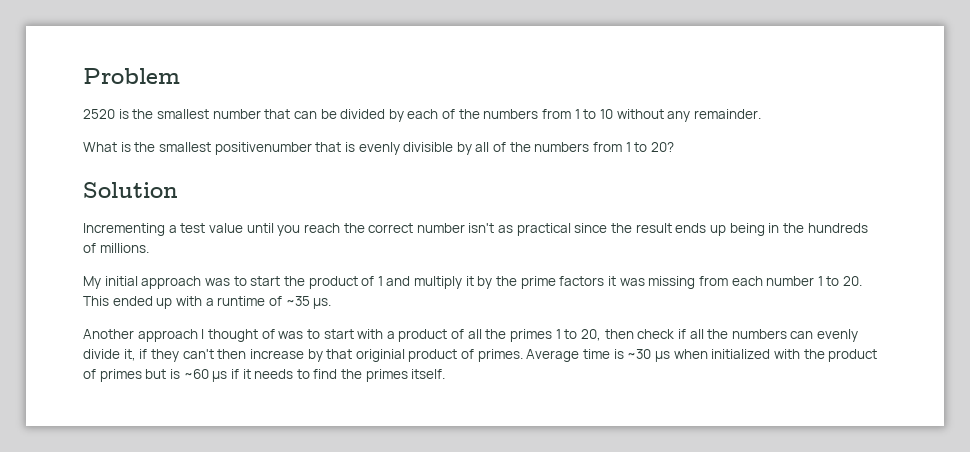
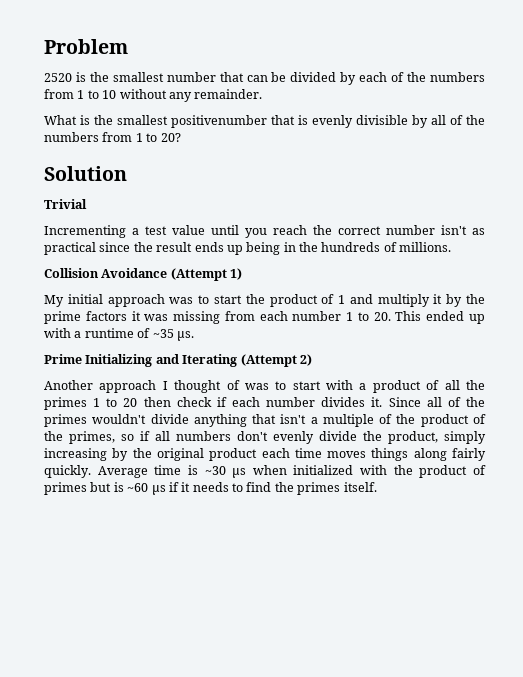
(178, 190) none -> [44,199,87,209] // Trivial
(149, 248) none -> [44,268,243,281] // Collision Avoidance (Attempt 1)
(332, 303) none -> [44,354,312,367] // Prime Initializing and Iterating (Attempt 2)
[580,329,601,341] 20, -> [123,398,138,407] 20
[689,329,859,342] [83,349,523,362] all the numbers can evenly divide it, if they can't then increase by that originial product of primes. -> [231,397,486,407] [44,414,486,427] [44,431,486,444] [44,448,487,461] [44,465,91,478] each number divides it. Since all of the primes wouldn't divide anything that isn't a multiple of the product of the primes, so if all numbers don't evenly divide the product, simply increasing by the original product each time moves things along fairly quickly.

